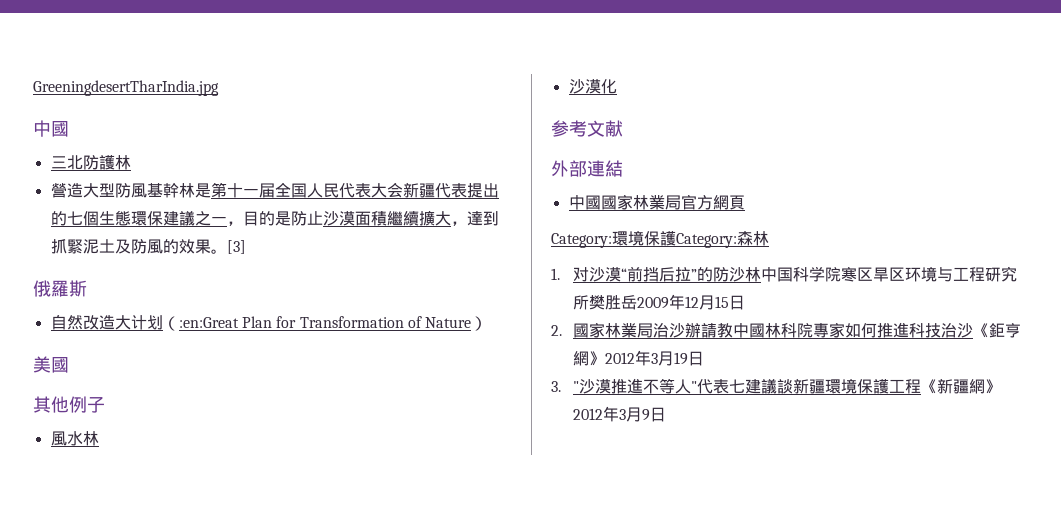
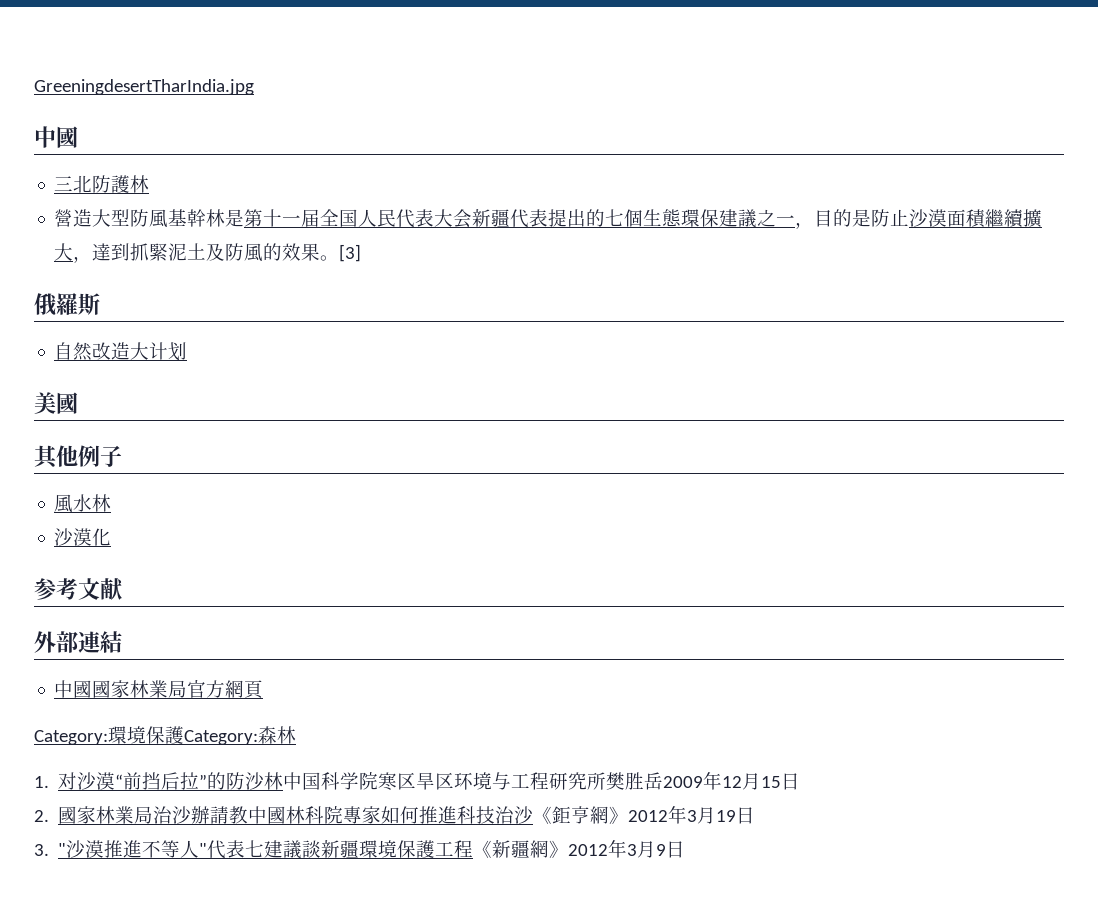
[162,316,488,331] （:en:Great Plan for Transformation of Nature） -> (188, 351) none

